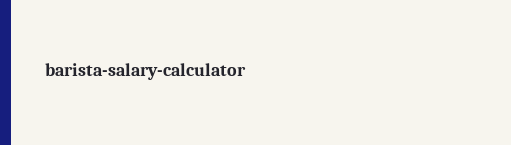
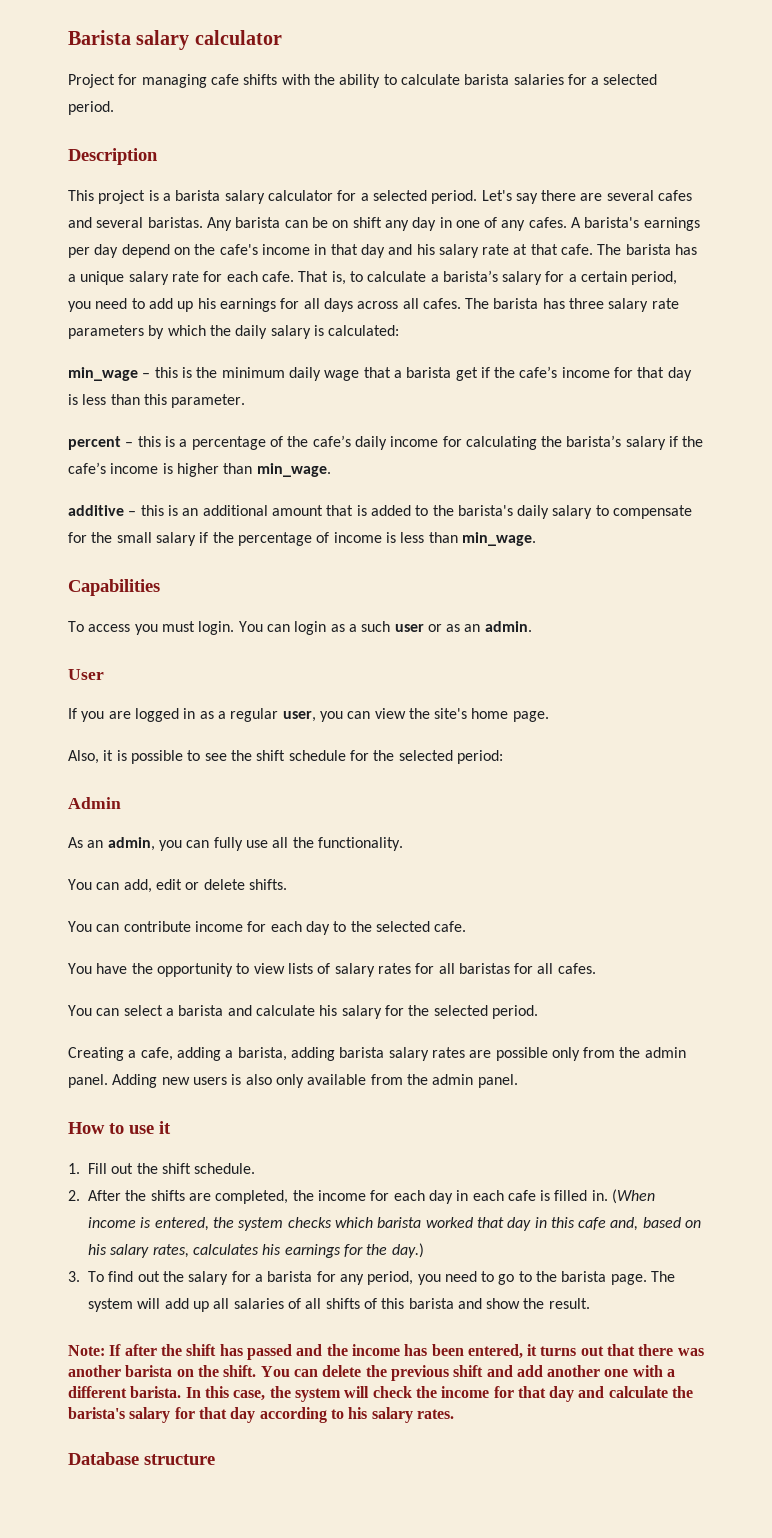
[45,63,246,80] barista-salary-calculator -> [68,30,282,50] [68,74,658,88] [68,101,114,115] [68,148,158,165] [68,190,693,204] [68,217,700,231] [68,244,698,258] [68,270,678,285] [68,298,679,312] [68,325,400,339] [68,366,692,381] [68,394,246,408] [68,435,704,450] [68,462,331,477] [68,505,693,519] [68,532,536,546] [68,579,160,596] [68,621,532,635] [68,669,104,680] [68,708,549,722] [68,750,503,764] [68,797,121,809] [68,837,403,851] [68,879,287,893] [68,921,467,935] [68,963,596,977] [68,1005,538,1019] [68,1047,686,1061] [68,1074,518,1088] [68,1121,171,1134] [68,1163,256,1174] [68,1189,656,1204] [88,1217,702,1231] [88,1243,424,1258] [68,1271,676,1285] [88,1298,590,1312] [68,1344,704,1360] [68,1365,676,1381] [68,1386,694,1402] [68,1407,454,1423] [68,1452,215,1465] Barista salary calculator // Project for managing cafe shifts with the ability to calculate barista salaries for a selected period. // Description // This project is a barista salary calculator for a selected period. Let's say there are several cafes and several baristas. Any barista can be on shift any day in one of any cafes. A barista's earnings per day depend on the cafe's income in that day and his salary rate at that cafe. The barista has a unique salary rate for each cafe. That is, to calculate a barista’s salary for a certain period, you need to add up his earnings for all days across all cafes. The barista has three salary rate parameters by which the daily salary is calculated: // min_wage – this is the minimum daily wage that a barista get if the cafe’s income for that day is less than this parameter. // percent – this is a percentage of the cafe’s daily income for calculating the barista’s salary if the cafe’s income is higher than min_wage. // additive – this is an additional amount that is added to the barista's daily salary to compensate for the small salary if the percentage of income is less than min_wage. // Capabilities // To access you must login. You can login as a such user or as an admin. // User // If you are logged in as a regular user, you can view the site's home page. // Also, it is possible to see the shift schedule for the selected period: // Admin // As an admin, you can fully use all the functionality. // You can add, edit or delete shifts. // You can contribute income for each day to the selected cafe. // You have the opportunity to view lists of salary rates for all baristas for all cafes. // You can select a barista and calculate his salary for the selected period. // Creating a cafe, adding a barista, adding barista salary rates are possible only from the admin panel. Adding new users is also only available from the admin panel. // How to use it // 1. Fill out the shift schedule. // 2. After the shifts are completed, the income for each day in each cafe is filled in. (When income is entered, the system checks which barista worked that day in this cafe and, based on his salary rates, calculates his earnings for the day.) // 3. To find out the salary for a barista for any period, you need to go to the barista page. The system will add up all salaries of all shifts of this barista and show the result. // Note: If after the shift has passed and the income has been entered, it turns out that there was another barista on the shift. You can delete the previous shift and add another one with a different barista. In this case, the system will check the income for that day and calculate the barista's salary for that day according to his salary rates. // Database structure

